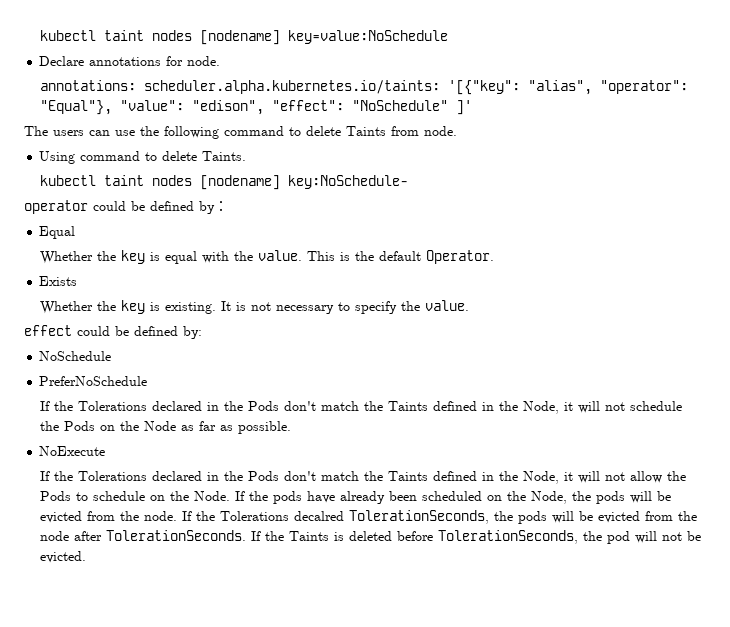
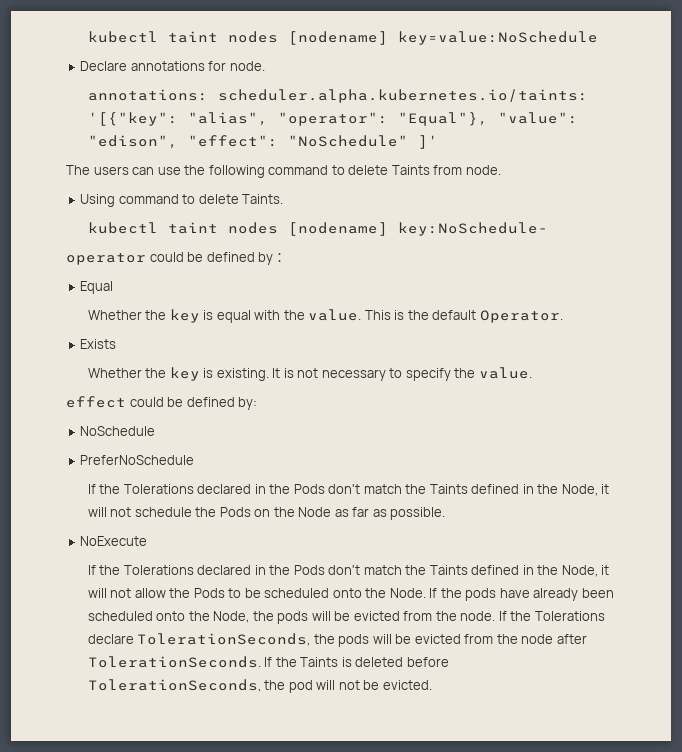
[93,491,166,501] schedule on -> [244,588,362,598] be scheduled onto
[487,495,503,501] on -> [156,611,186,621] onto
[294,511,345,521] decalred -> [87,634,134,644] declare

